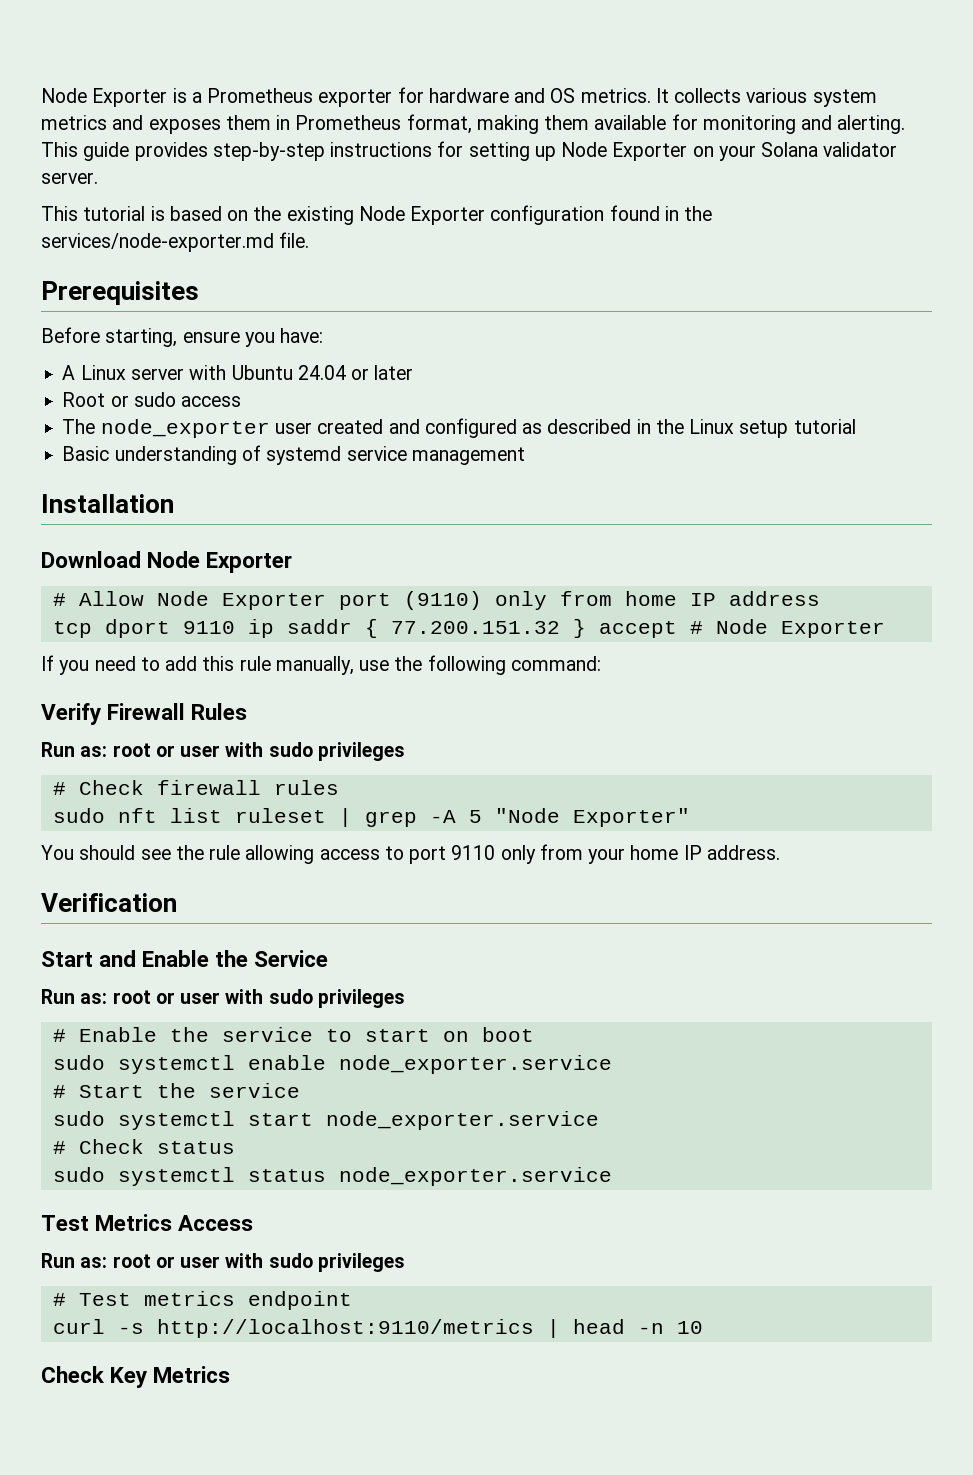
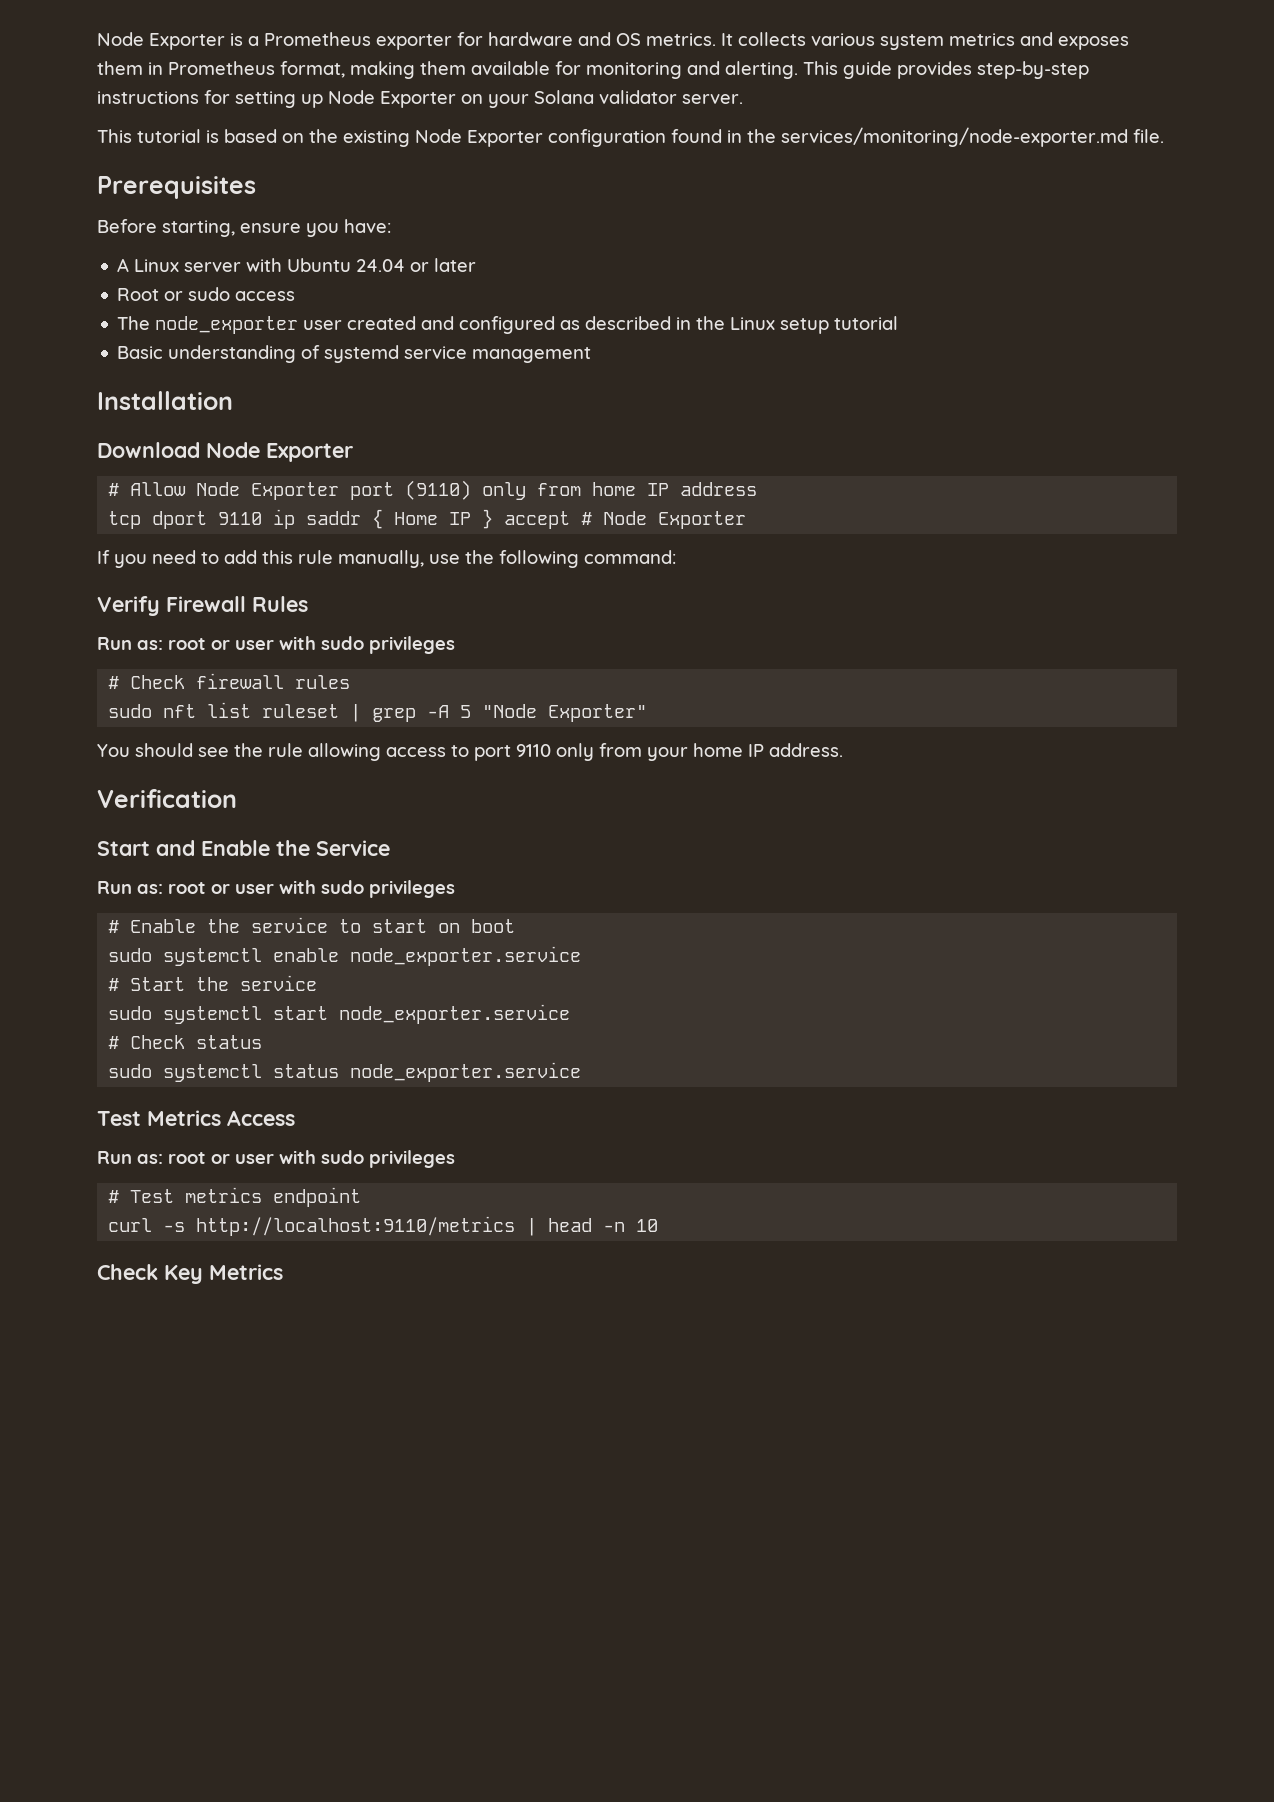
[41,233,274,252] services/node-exporter.md -> [781,127,1128,147] services/monitoring/node-exporter.md
[390,621,560,634] 77.200.151.32 -> [394,512,472,525] Home IP

